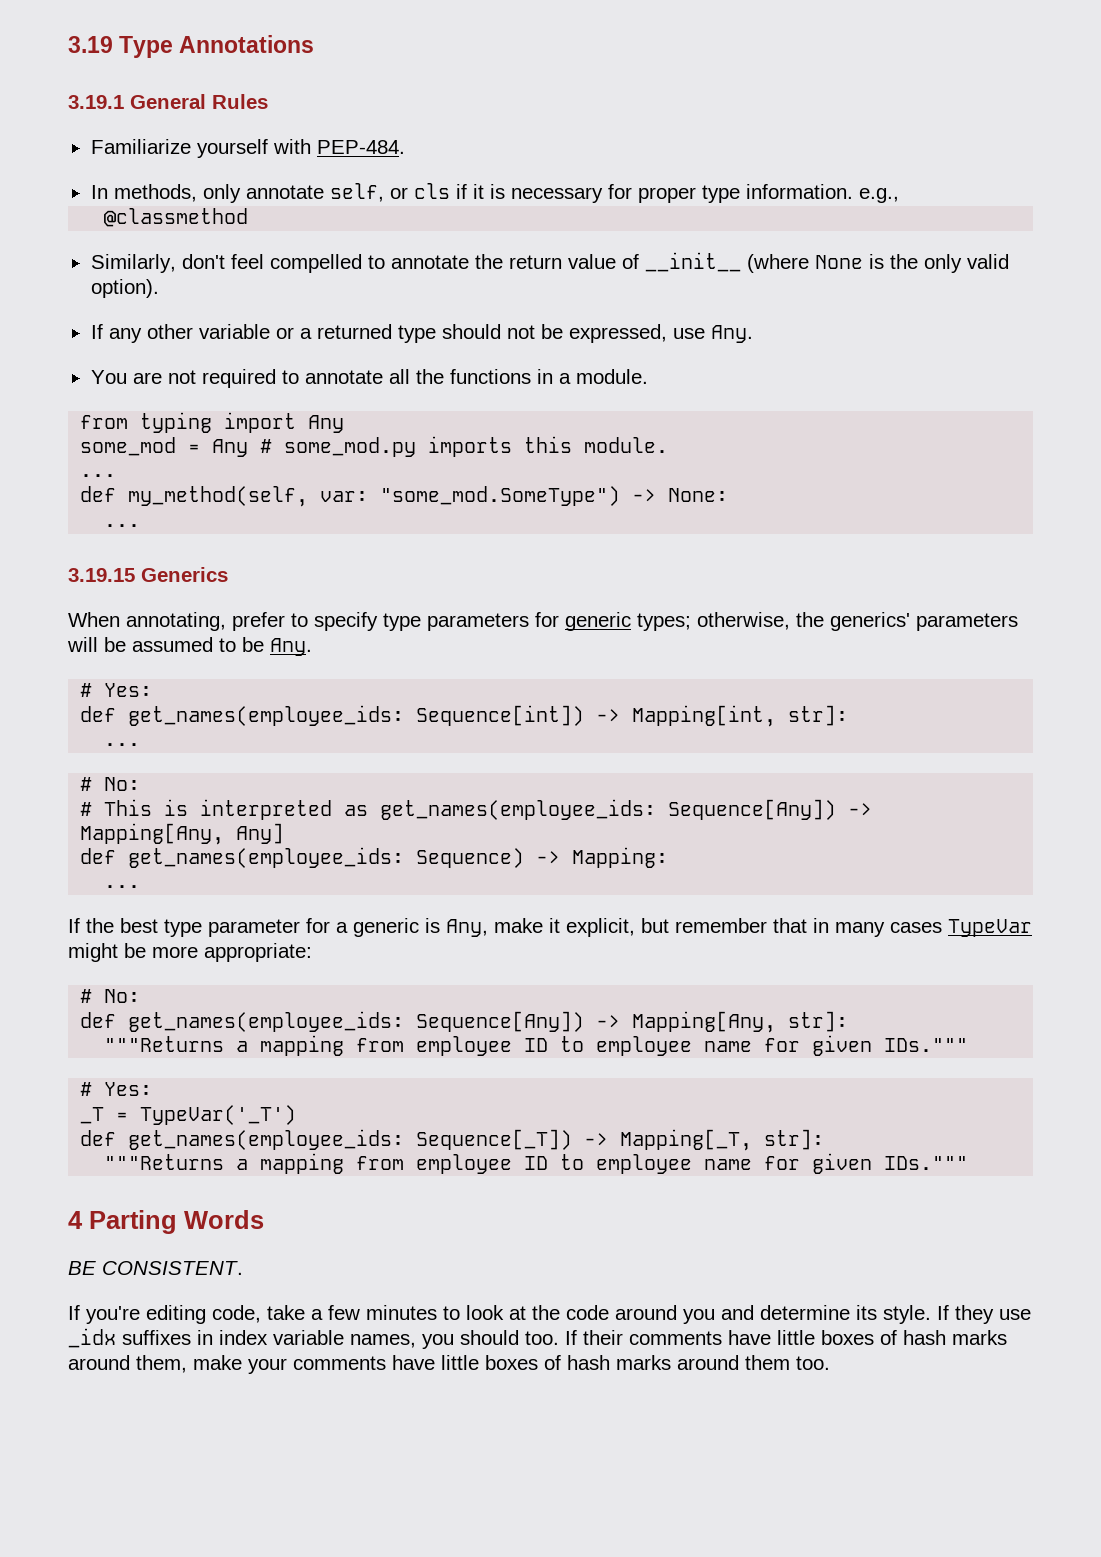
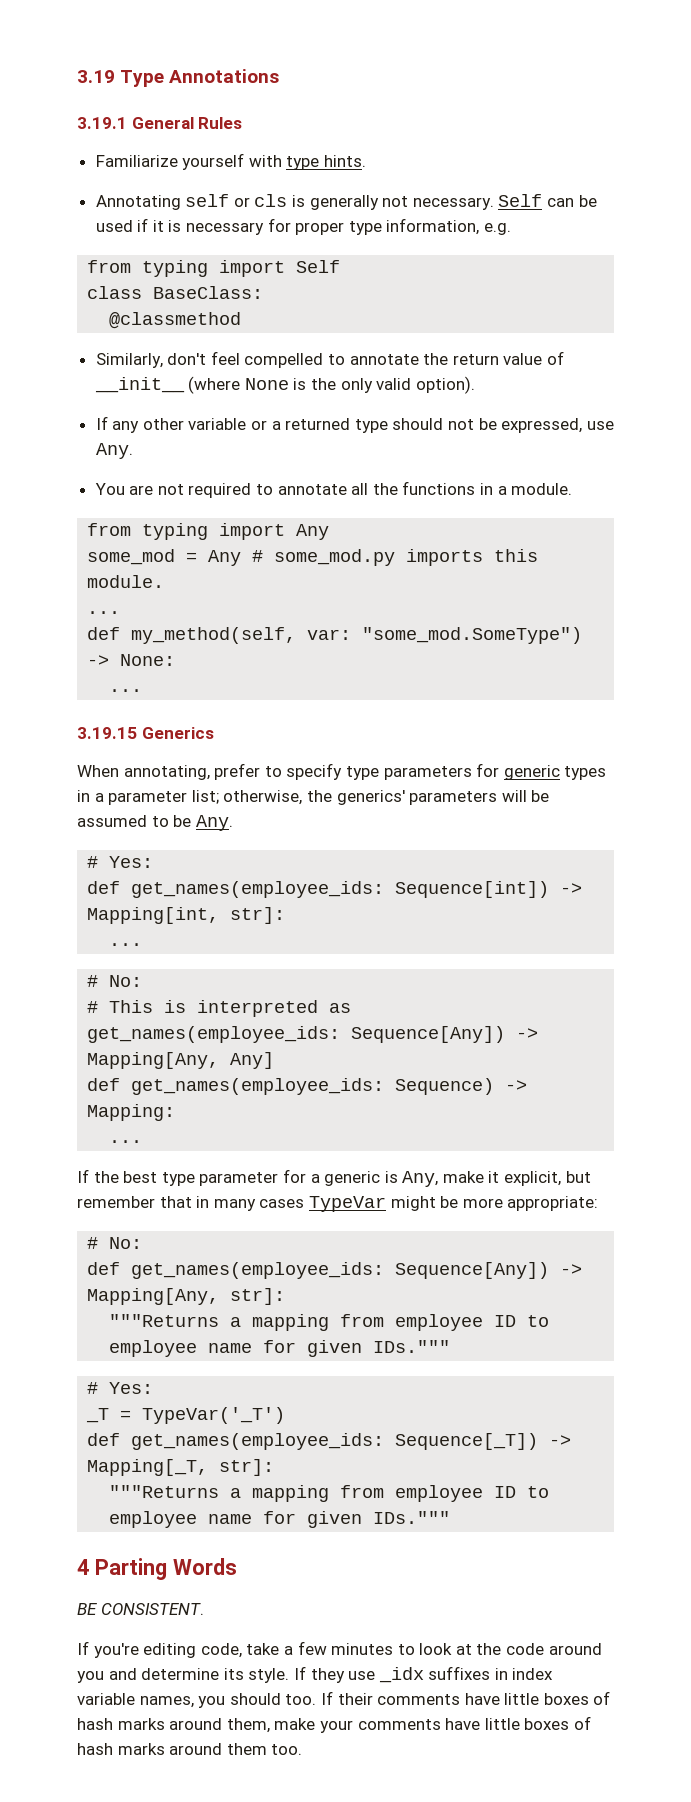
[316,140,405,154] [90,183,450,203] PEP-484. // In methods, only annotate self, or cls -> [286,155,367,170] [95,194,597,210] [95,220,133,232] type hints. // Annotating self or cls is generally not necessary. Self can be used
[745,184,899,203] information. e.g., -> [386,218,512,235] [87,260,341,277] [87,286,264,299] information, e.g. // from typing import Self // class BaseClass:
[637,613,691,631] types; -> [564,766,607,780] [77,790,219,805] types in a parameter list;

